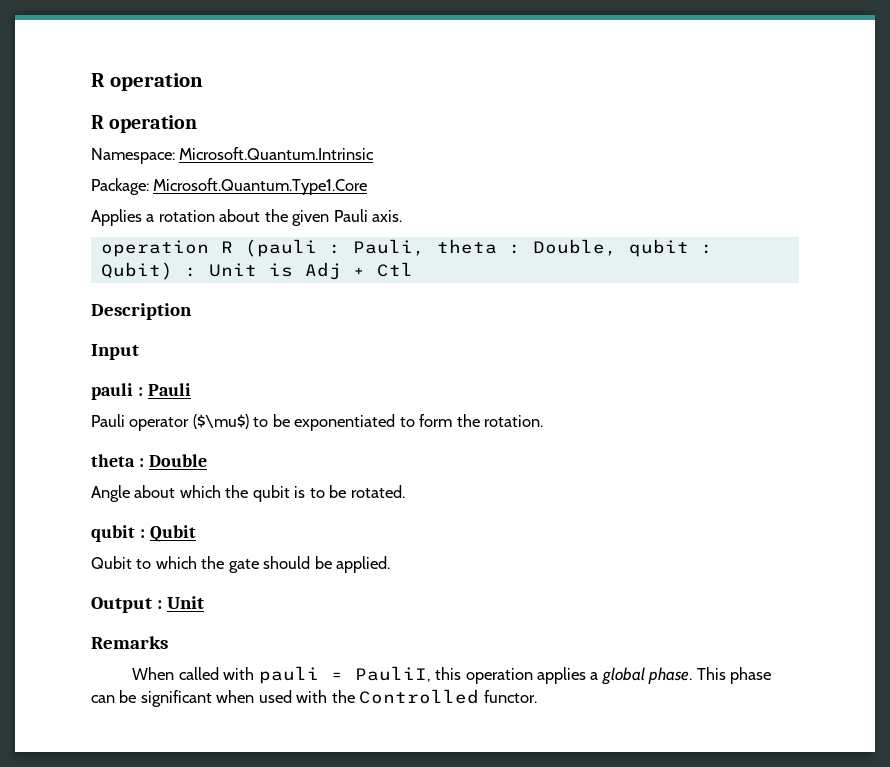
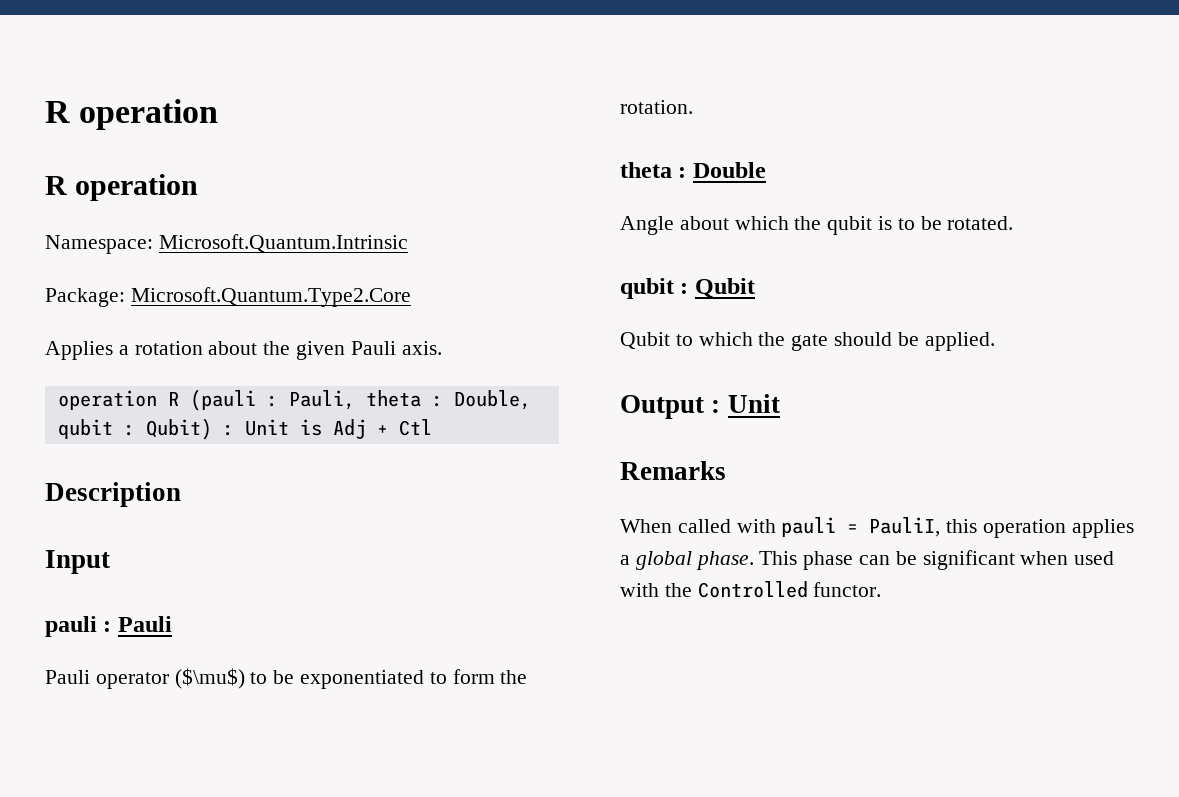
[153,178,368,195] Microsoft.Quantum.Type1.Core -> [130,287,411,307] Microsoft.Quantum.Type2.Core

